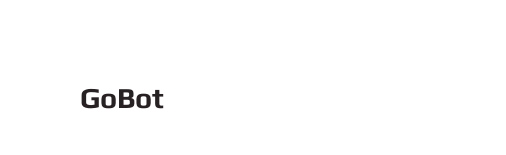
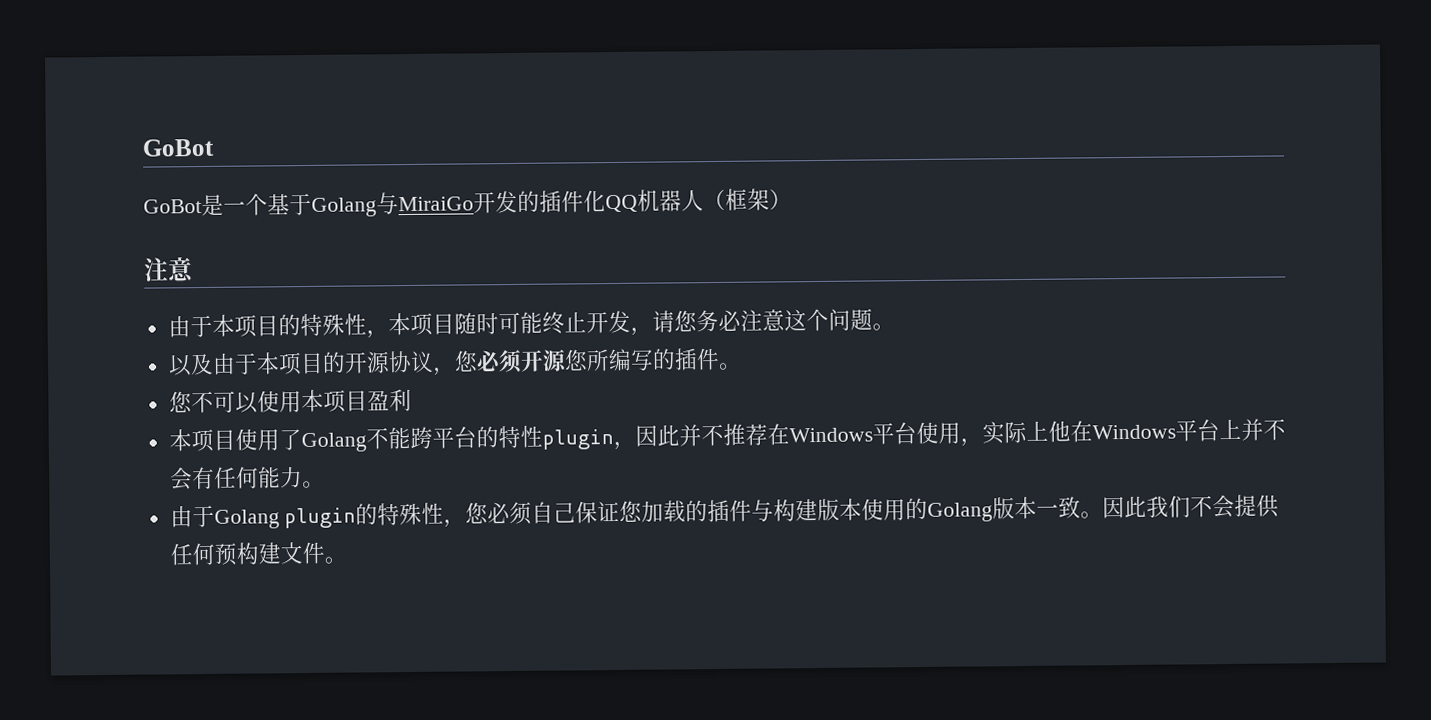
[80,88,164,109] GoBot -> [142,138,214,157] [143,188,792,217] [143,257,194,283] [167,308,895,339] [167,347,742,377] [168,388,412,414] [168,418,1286,453] [169,466,325,491] [169,494,1280,529] [169,541,347,566] GoBot // GoBot是一个基于Golang与MiraiGo开发的插件化QQ机器人（框架） // 注意 // 由于本项目的特殊性，本项目随时可能终止开发，请您务必注意这个问题。 // 以及由于本项目的开源协议，您必须开源您所编写的插件。 // 您不可以使用本项目盈利 // 本项目使用了Golang不能跨平台的特性plugin，因此并不推荐在Windows平台使用，实际上他在Windows平台上并不会有任何能力。 // 由于Golang plugin的特殊性，您必须自己保证您加载的插件与构建版本使用的Golang版本一致。因此我们不会提供任何预构建文件。

